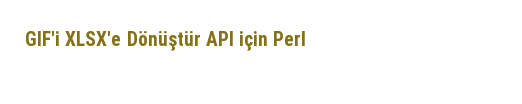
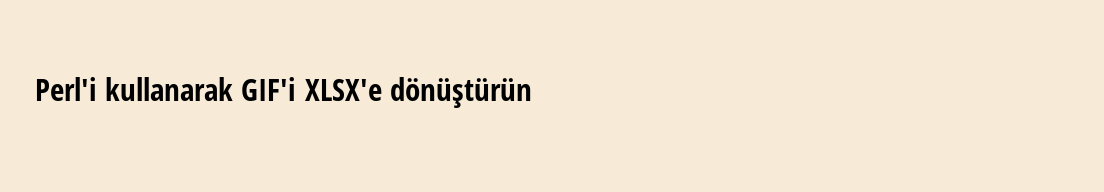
[25,31,307,51] GIF'i XLSX'e Dönüştür API için Perl -> [35,77,532,108] Perl'i kullanarak GIF'i XLSX'e dönüştürün

